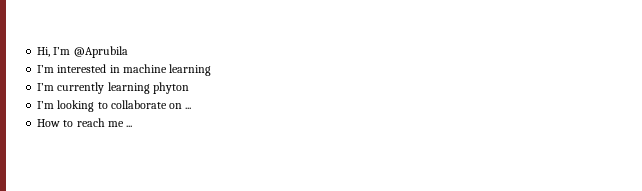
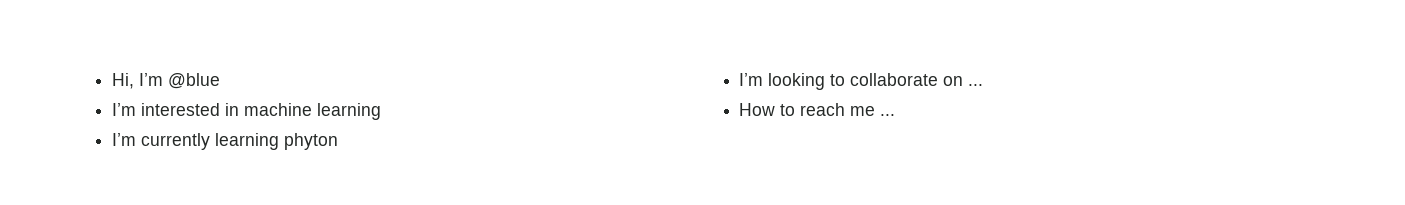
[73,46,128,58] @Aprubila -> [168,73,221,89] @blue

